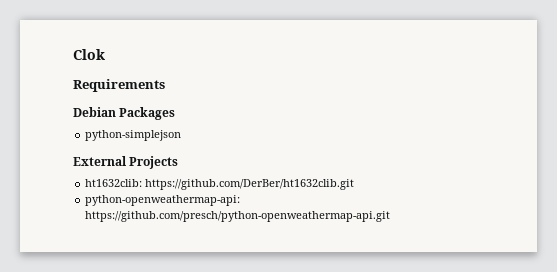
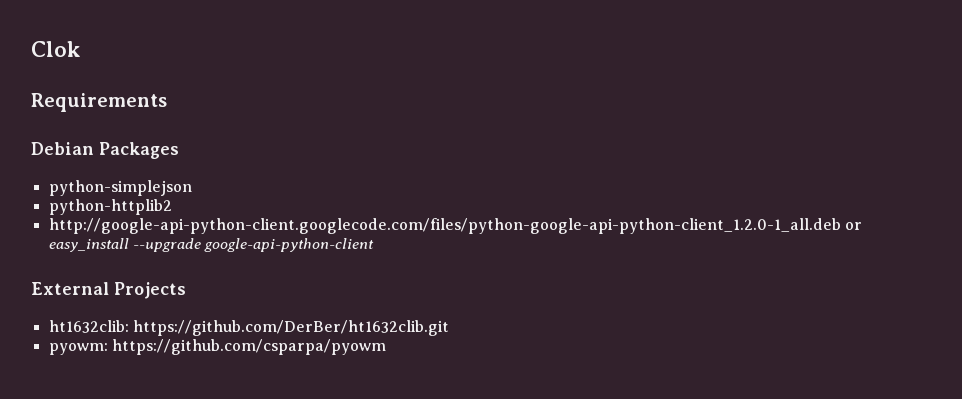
(182, 135) none -> [48,199,172,215] [48,218,862,234] [48,238,375,252] // python-httplib2 // http://google-api-python-client.googlecode.com/files/python-google-api-python-client_1.2.0-1_all.deb or easy_install --upgrade google-api-python-client
[85,195,241,206] [85,211,391,222] python-openweathermap-api: https://github.com/presch/python-openweathermap-api.git -> [48,339,386,355] pyowm: https://github.com/csparpa/pyowm

